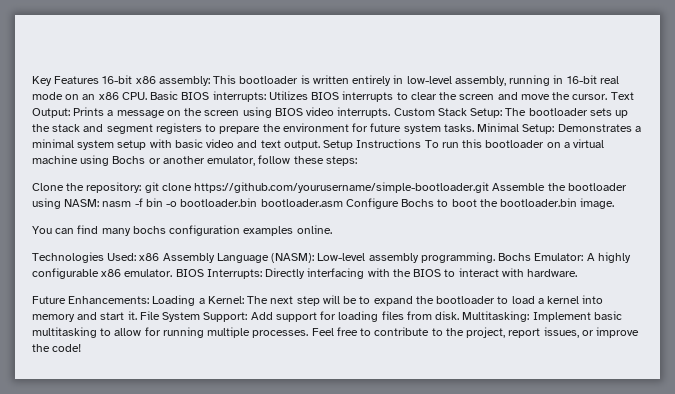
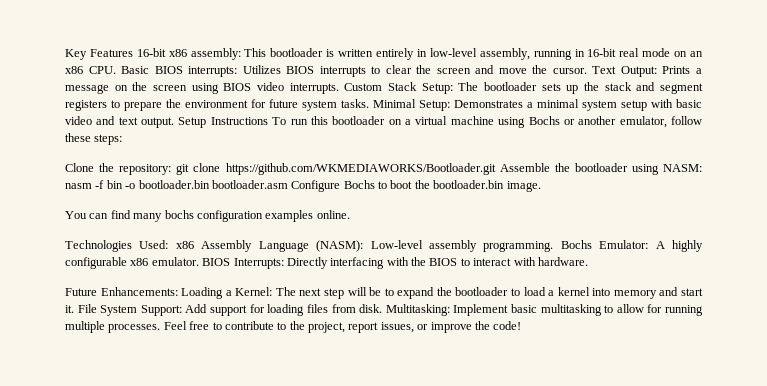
[194,182,490,193] https://github.com/yourusername/simple-bootloader.git -> [225,163,496,175] https://github.com/WKMEDIAWORKS/Bootloader.git

